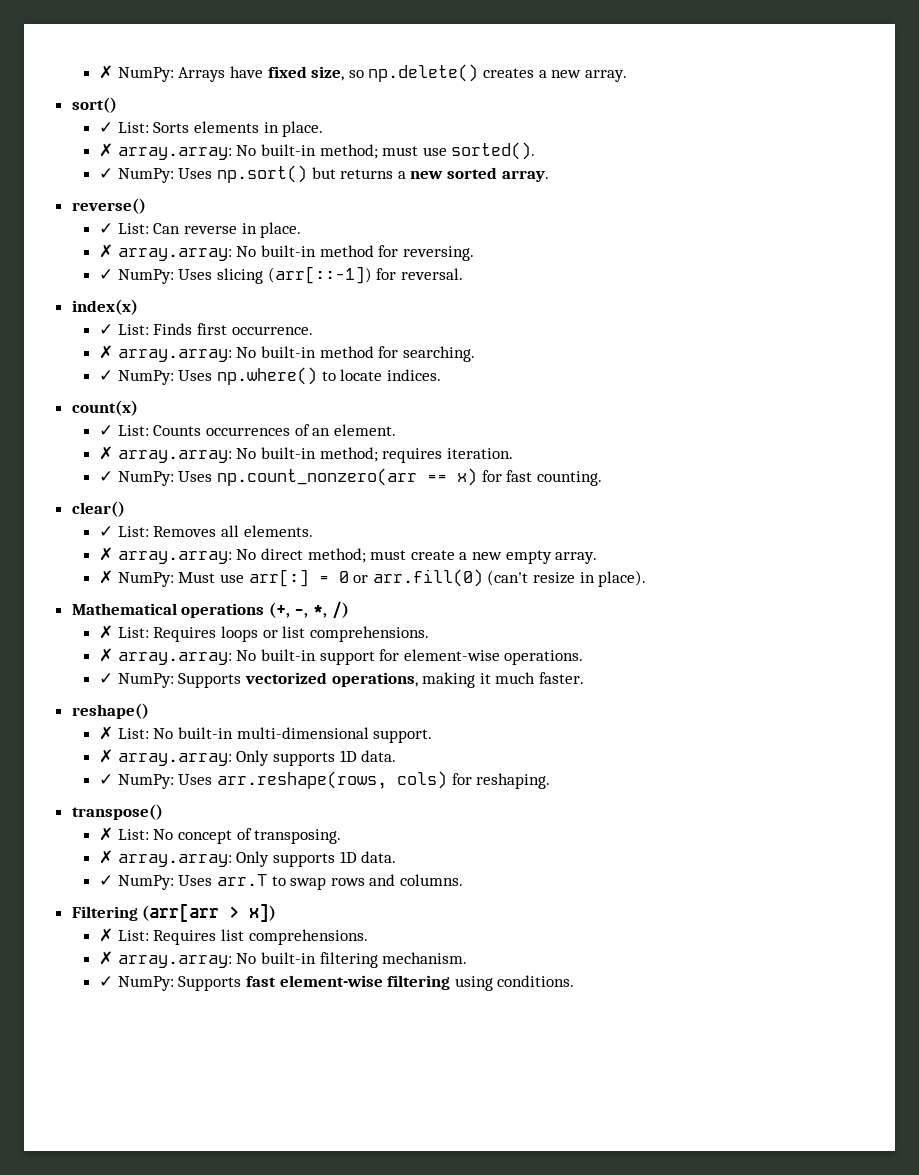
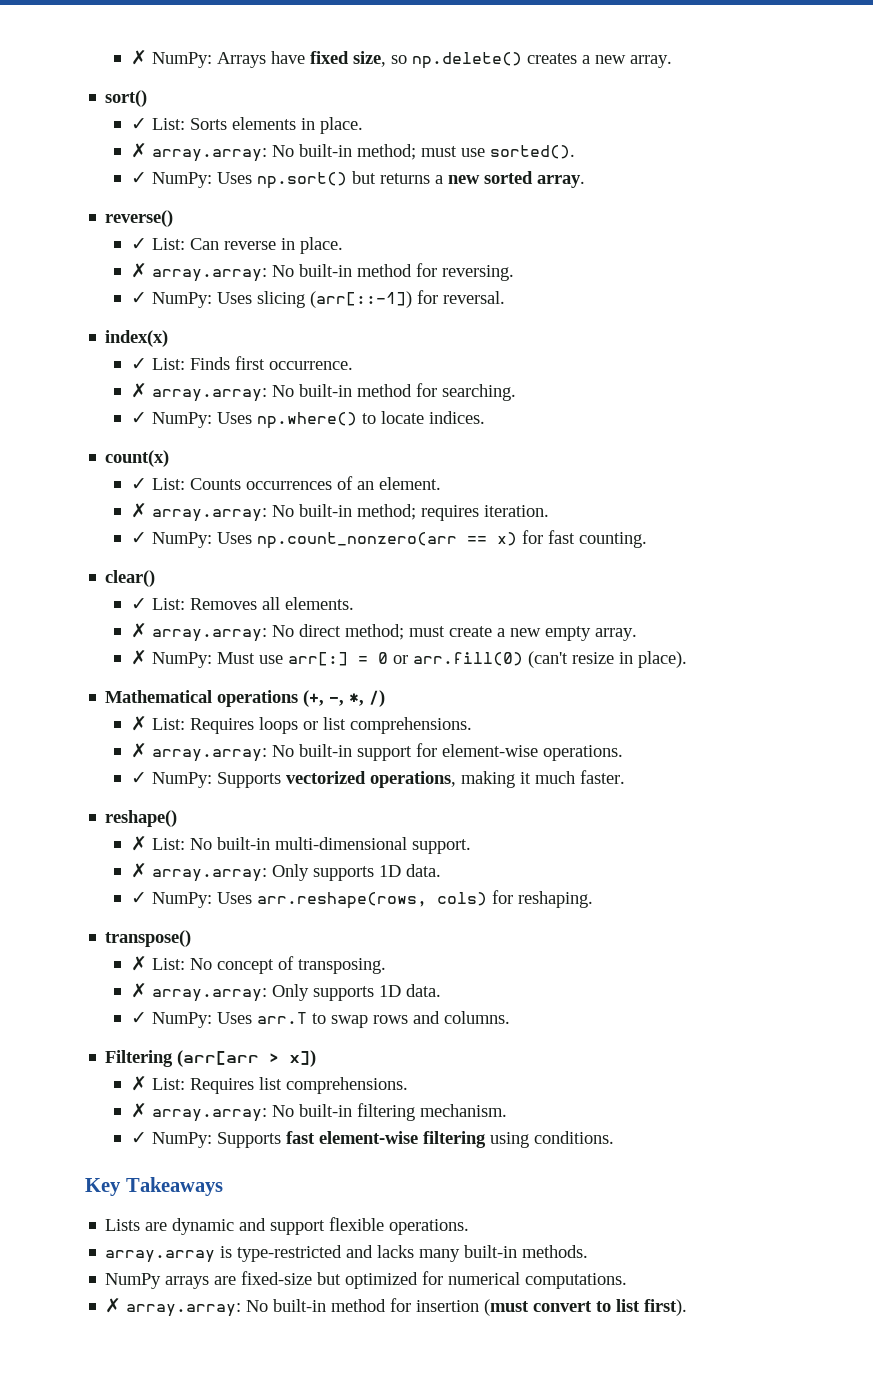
(575, 981) none -> [85,1177,223,1196] [105,1217,470,1235] [105,1245,589,1263] [105,1271,628,1289] [105,1298,688,1317] // Key Takeaways // Lists are dynamic and support flexible operations. // array.array is type-restricted and lacks many built-in methods. // NumPy arrays are fixed-size but optimized for numerical computations. // ✗ array.array: No built-in method for insertion (must convert to list first).

